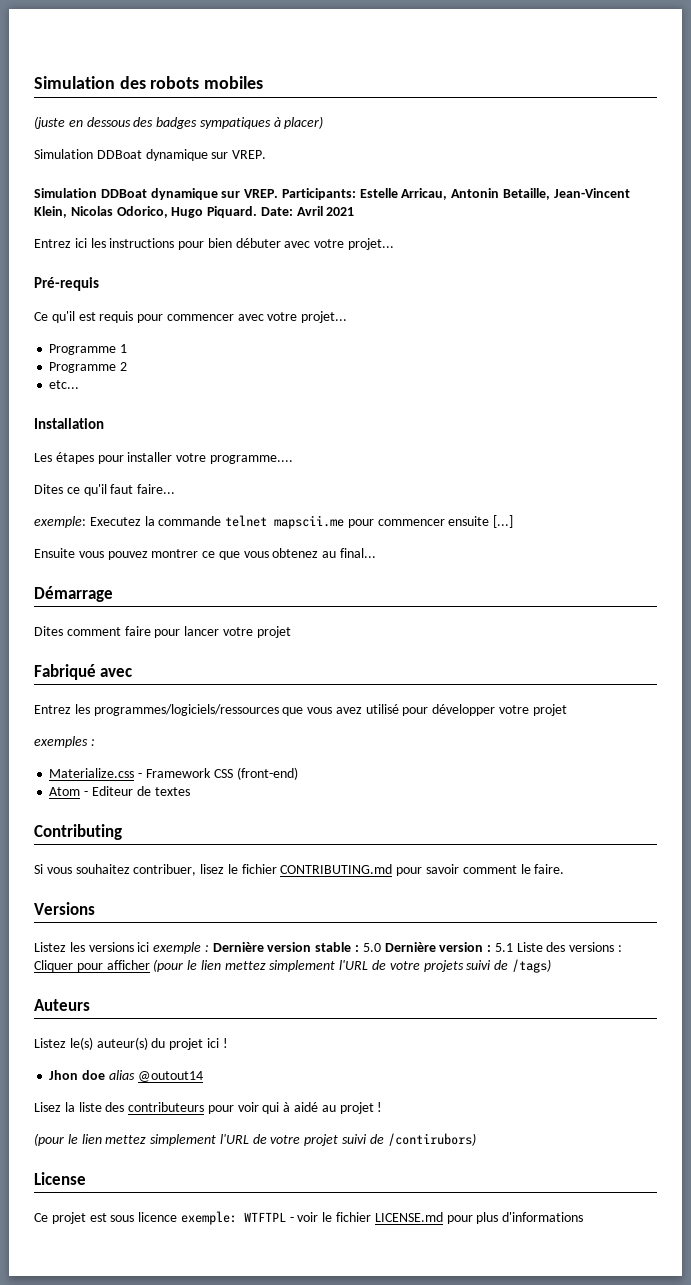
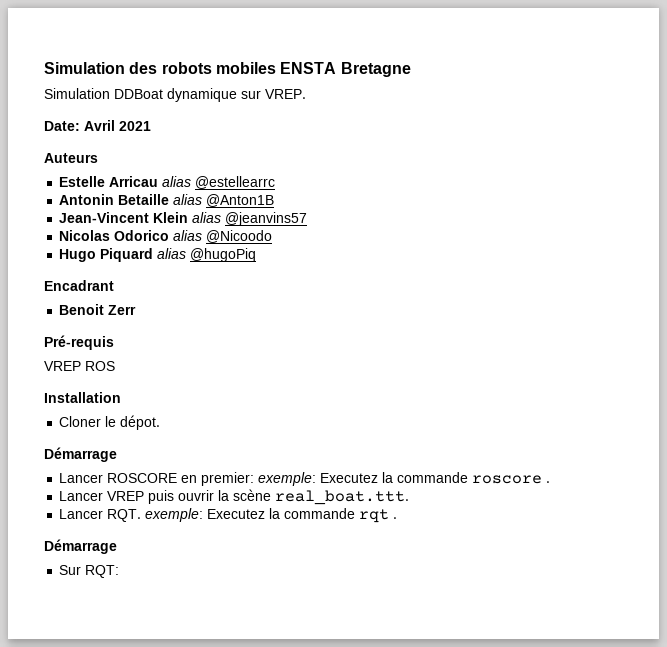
[34,116,324,129] // (juste en dessous des badges sympatiques à placer) -> [280,62,411,77] ENSTA Bretagne
[34,188,630,200] [34,206,355,218] [34,238,395,250] [34,277,99,291] [34,311,348,323] [49,344,128,355] [49,362,128,373] [49,380,80,389] [34,418,104,429] [34,452,293,464] [34,484,176,496] [34,515,514,529] [34,548,377,560] [34,586,113,602] [34,626,291,638] [34,664,133,680] [34,704,567,716] [34,736,95,748] [49,767,298,780] [49,786,190,796] [34,824,122,840] [34,864,565,876] [34,902,95,915] [34,942,623,954] [34,959,551,973] [34,999,90,1011] [34,1037,228,1050] [49,1070,203,1082] [34,1102,383,1114] [34,1133,476,1146] [34,1172,86,1185] [34,1211,584,1225] Simulation DDBoat dynamique sur VREP. Participants: Estelle Arricau, Antonin Betaille, Jean-Vincent Klein, Nicolas Odorico, Hugo Piquard. Date: Avril 2021 // Entrez ici les instructions pour bien débuter avec votre projet... // Pré-requis // Ce qu'il est requis pour commencer avec votre projet... // Programme 1 // Programme 2 // etc... // Installation // Les étapes pour installer votre programme.... // Dites ce qu'il faut faire... // exemple: Executez la commande telnet mapscii.me pour commencer ensuite [...] // Ensuite vous pouvez montrer ce que vous obtenez au final... // Démarrage // Dites comment faire pour lancer votre projet // Fabriqué avec // Entrez les programmes/logiciels/ressources que vous avez utilisé pour développer votre projet // exemples : // Materialize.css - Framework CSS (front-end) // Atom - Editeur de textes // Contributing // Si vous souhaitez contribuer, lisez le fichier CONTRIBUTING.md pour savoir comment le faire. // Versions // Listez les versions ici exemple : Dernière version stable : 5.0 Dernière version : 5.1 Liste des versions : Cliquer pour afficher (pour le lien mettez simplement l'URL de votre projets suivi de /tags) // Auteurs // Listez le(s) auteur(s) du projet ici ! // Jhon doe alias @outout14 // Lisez la liste des contributeurs pour voir qui à aidé au projet ! // (pour le lien mettez simplement l'URL de votre projet suivi de /contirubors) // License // Ce projet est sous licence exemple: WTFTPL - voir le fichier LICENSE.md pour plus d'informations -> [44,120,151,131] [44,153,98,163] [59,176,276,189] [59,194,275,207] [59,212,308,226] [59,230,273,243] [59,248,257,262] [44,280,114,291] [59,304,137,315] [44,335,114,350] [44,361,115,371] [44,392,121,403] [59,415,161,430] [44,447,117,462] [59,472,551,486] [59,489,410,505] [59,508,398,523] [44,539,117,554] [59,565,120,578] Date: Avril 2021 // Auteurs // Estelle Arricau alias @estellearrc // Antonin Betaille alias @Anton1B // Jean-Vincent Klein alias @jeanvins57 // Nicolas Odorico alias @Nicoodo // Hugo Piquard alias @hugoPiq // Encadrant // Benoit Zerr // Pré-requis // VREP ROS // Installation // Cloner le dépot. // Démarrage // Lancer ROSCORE en premier: exemple: Executez la commande roscore . // Lancer VREP puis ouvrir la scène real_boat.ttt. // Lancer RQT. exemple: Executez la commande rqt . // Démarrage // Sur RQT:

